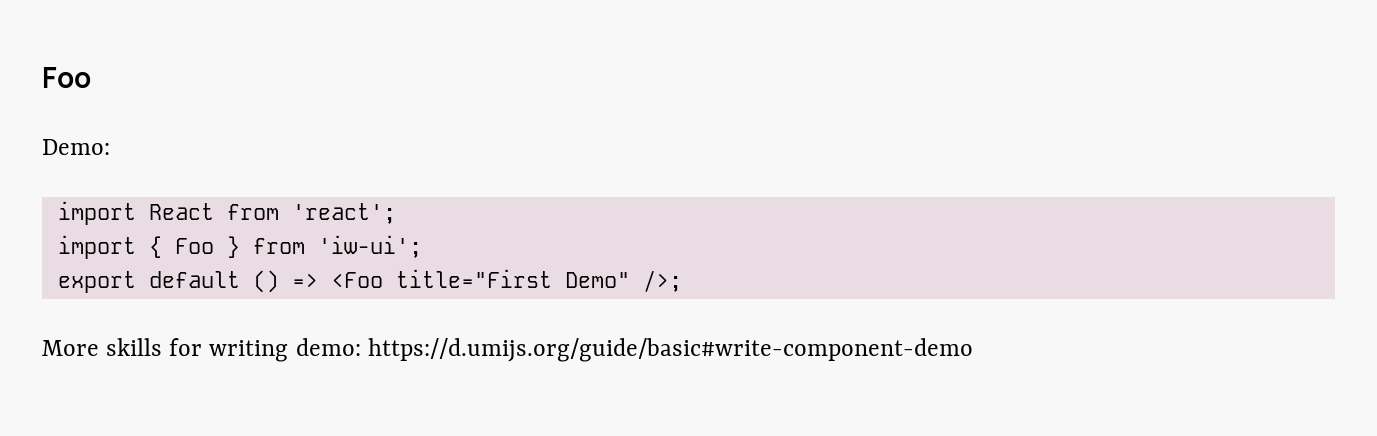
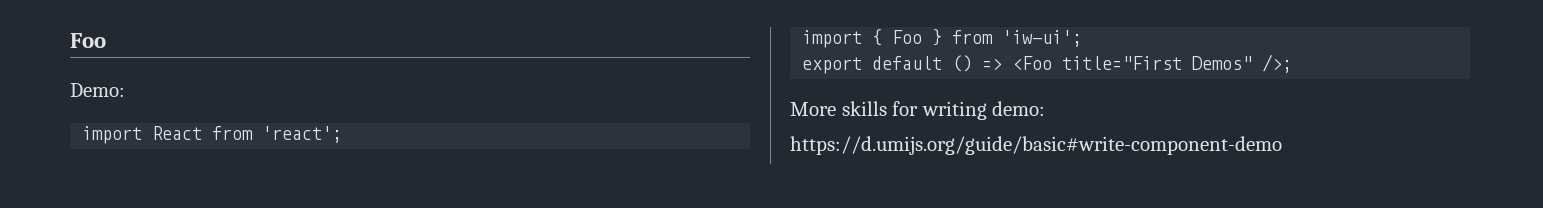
[564,272,630,288] Demo" -> [1192,56,1253,70] Demos"

